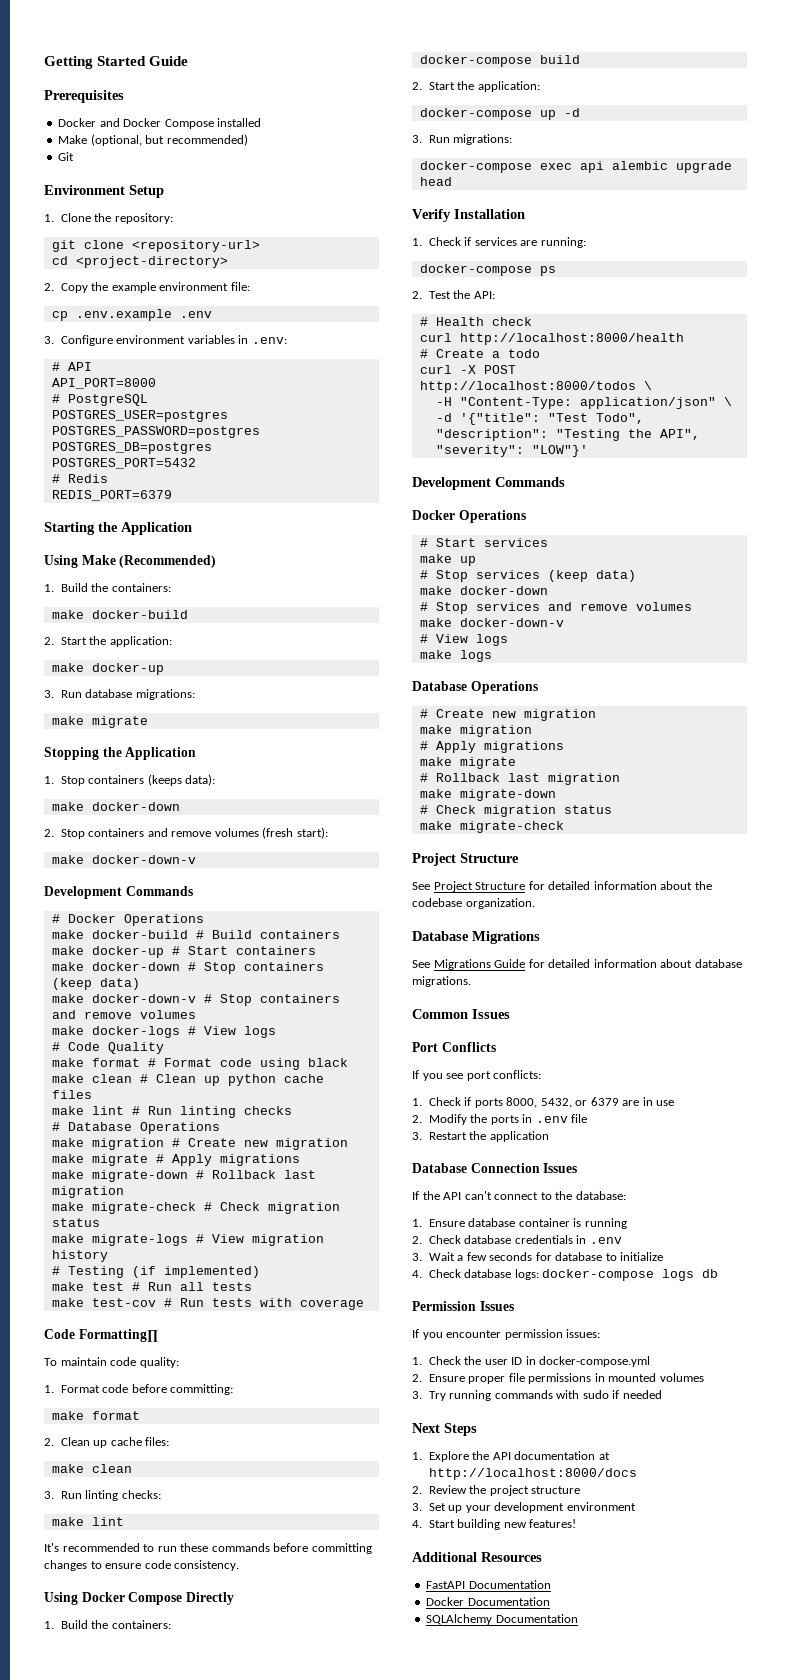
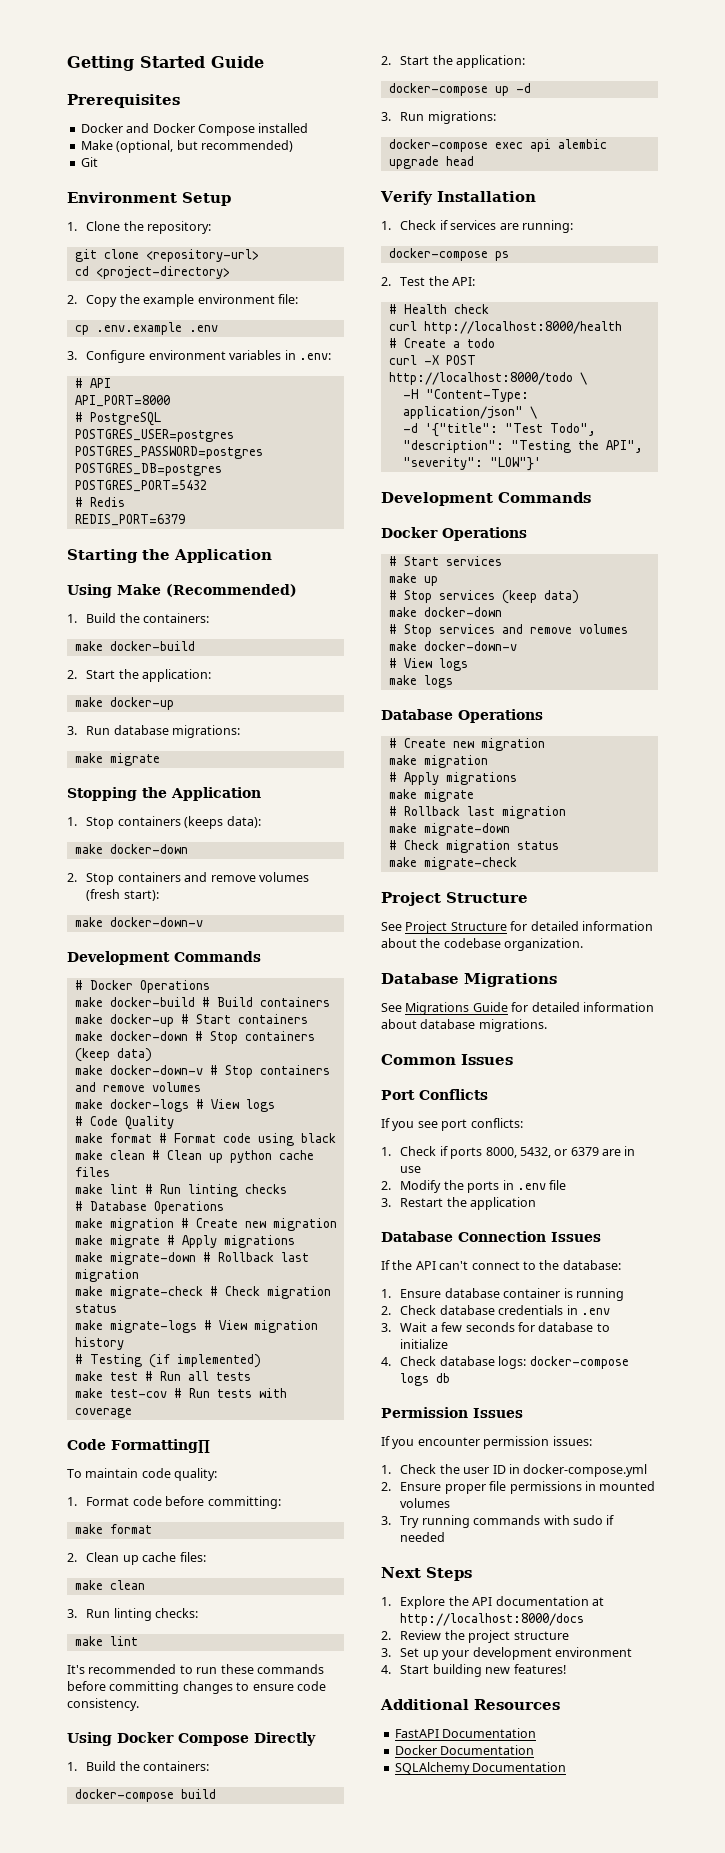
[419,381,636,393] http://localhost:8000/todos -> [388,372,573,385] http://localhost:8000/todo

